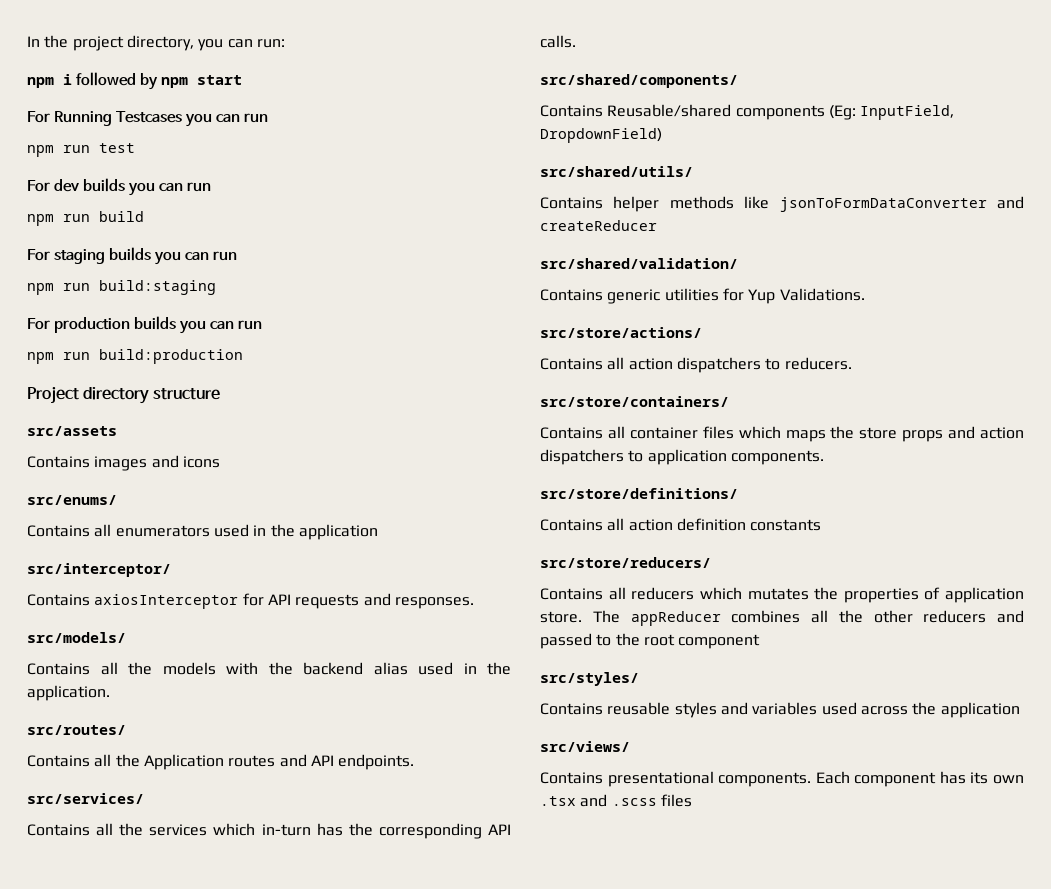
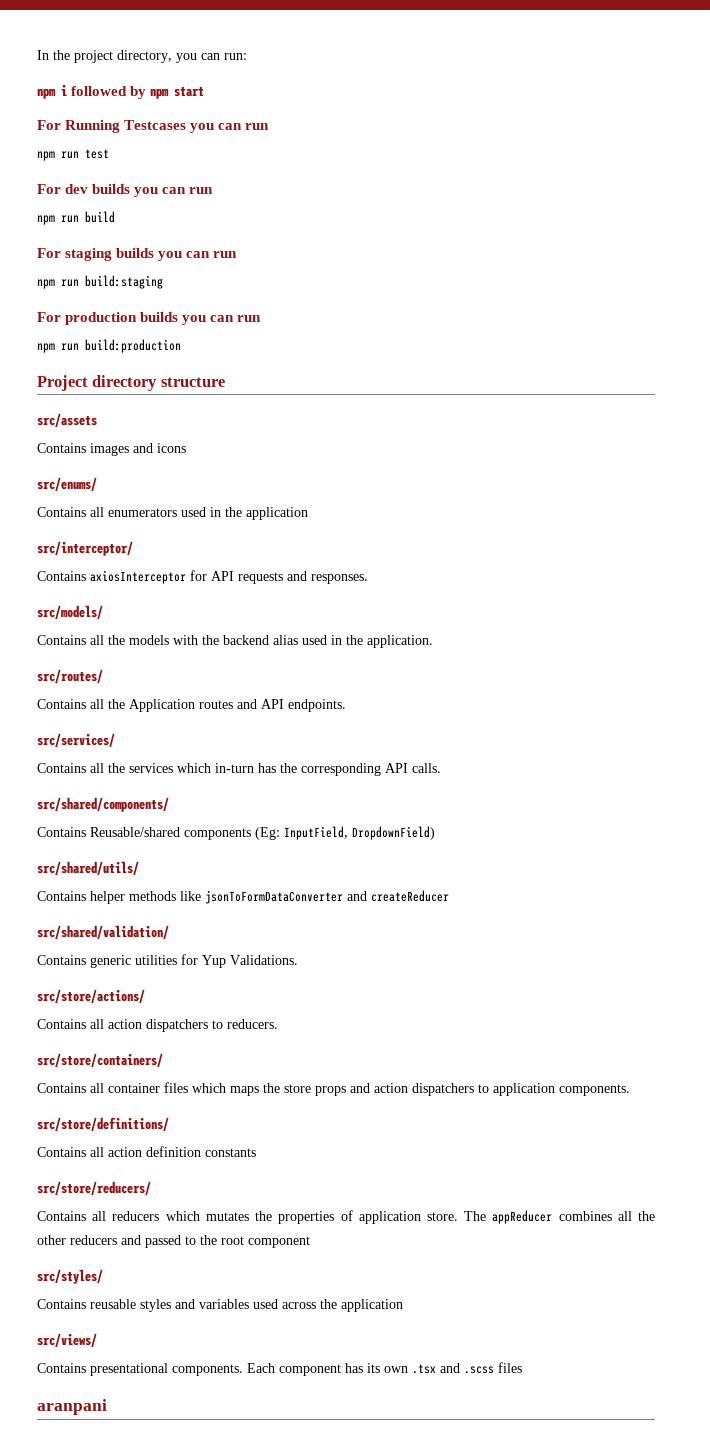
(692, 800) none -> [37,1399,107,1415] // aranpani

